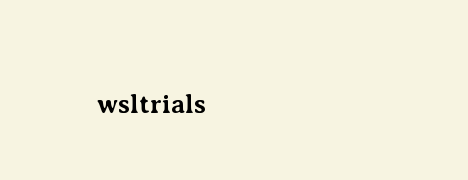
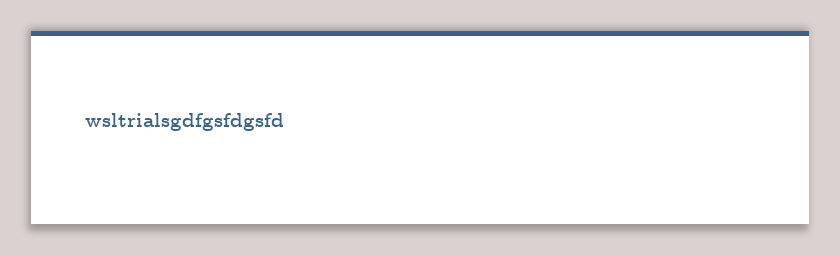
[97,94,206,113] wsltrials -> [85,113,284,131] wsltrialsgdfgsfdgsfd

